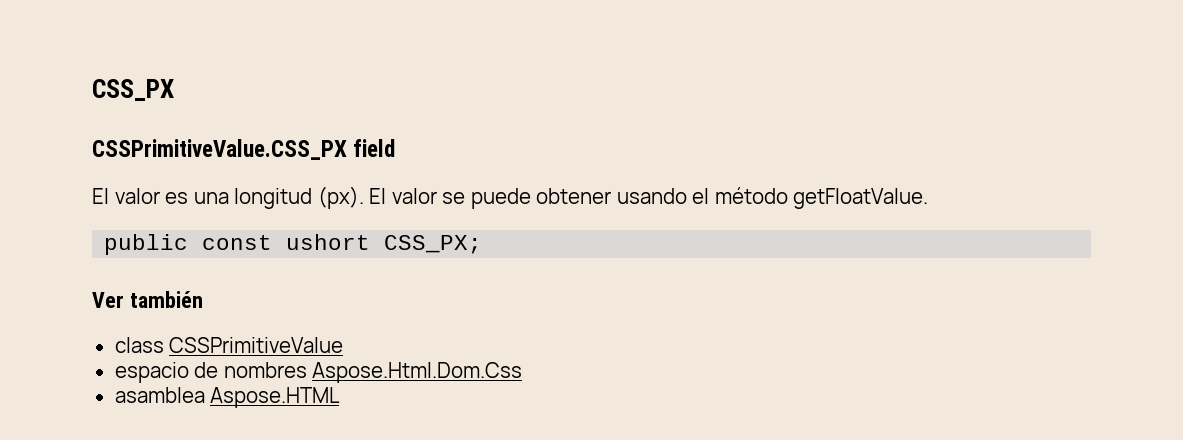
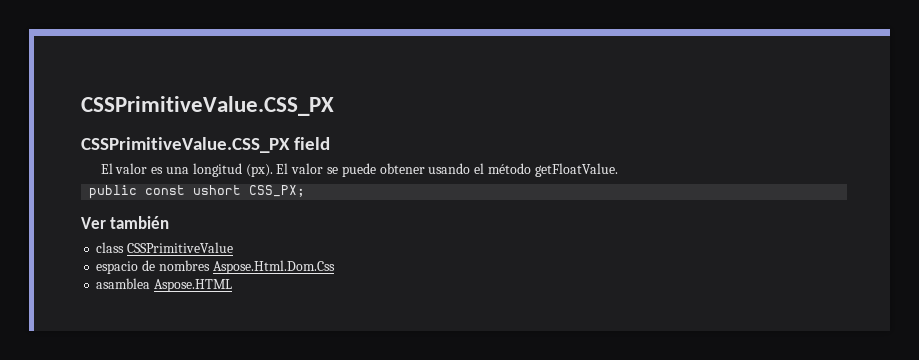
[92,79,174,101] CSS_PX -> [81,96,334,116] CSSPrimitiveValue.CSS_PX

